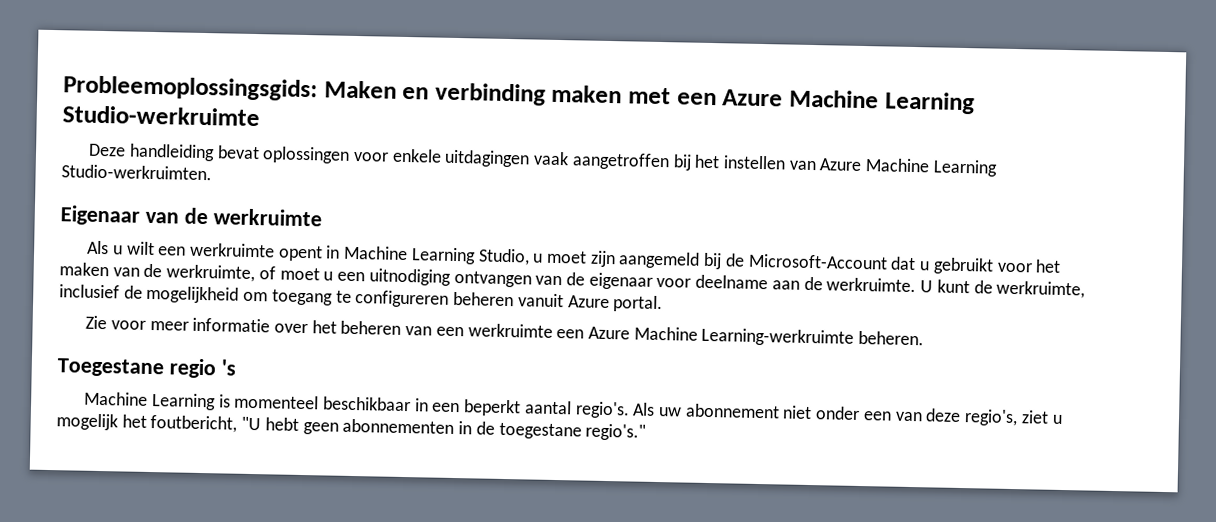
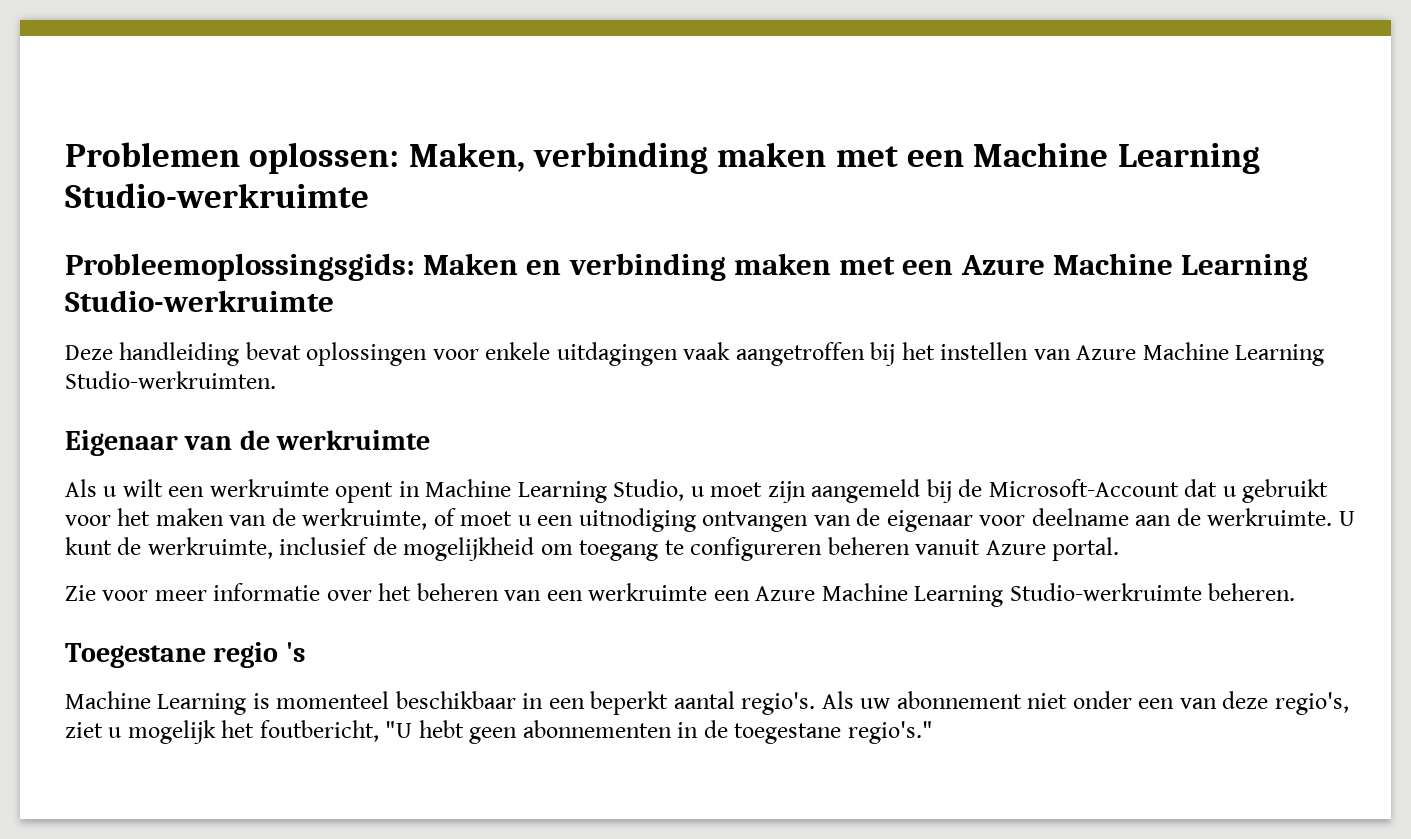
(63, 88) none -> [65,142,1260,174] [65,183,369,208] Problemen oplossen: Maken, verbinding maken met een Machine Learning Studio-werkruimte //
[701,327,855,347] Learning-werkruimte -> [914,583,1202,607] Learning Studio-werkruimte

